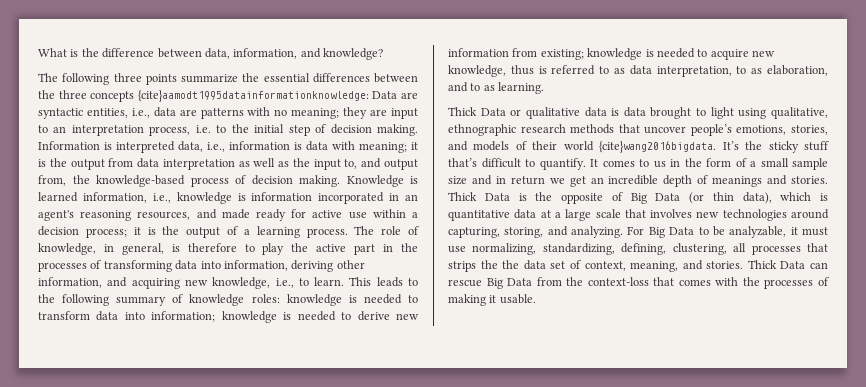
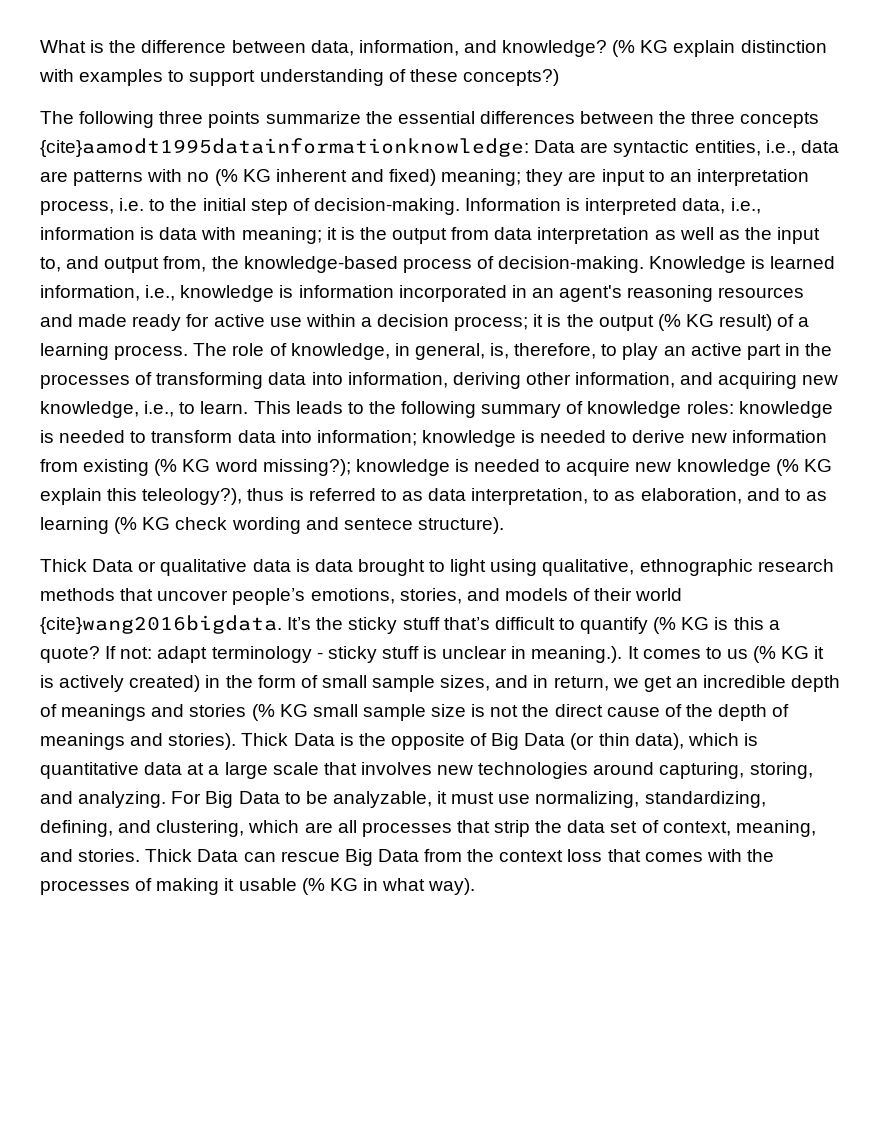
(383, 54) none -> [612,40,827,57] [39,69,559,86] (% KG explain distinction with examples to support understanding of these concepts?)
(288, 112) none -> [214,169,437,186] (% KG inherent and fixed)
[330,124,419,136] decision making. -> [313,198,460,215] decision-making.
[251,175,340,187] decision making. -> [498,256,645,273] decision-making.
[137,211,191,220] resources, -> [718,287,805,298] resources
(221, 232) none -> [657,314,773,331] (% KG result)
[171,243,237,252] is therefore -> [490,343,597,359] is, therefore,
[291,243,309,252] the -> [663,346,686,356] an
[540,49,584,60] existing; -> [83,459,351,476] existing (% KG word missing?);
[448,65,506,77] knowledge, -> [676,459,832,476] [40,488,243,505] knowledge (% KG explain this teleology?),
[498,82,545,94] learning. -> [40,517,504,534] learning (% KG check wording and sentece structure).
[539,158,666,170] quantify. It comes to us -> [580,617,780,634] [40,646,825,663] [40,675,201,692] quantify (% KG is this a quote? If not: adapt terminology - sticky stuff is unclear in meaning.). It comes to us (% KG it is actively created)
[750,158,828,170] [448,176,467,185] a small sample size -> [321,675,491,692] small sample sizes,
[510,176,545,185] return -> [553,676,609,691] return,
[791,176,828,184] stories. -> [189,704,790,721] [40,733,237,750] stories (% KG small sample size is not the direct cause of the depth of meanings and stories).
[672,243,727,255] clustering, -> [118,820,333,837] and clustering, which are
[448,260,498,272] strips the -> [494,820,531,837] strip
[587,277,649,286] context-loss -> [499,849,603,862] context loss
[499,294,536,304] usable. -> [238,878,476,895] usable (% KG in what way).

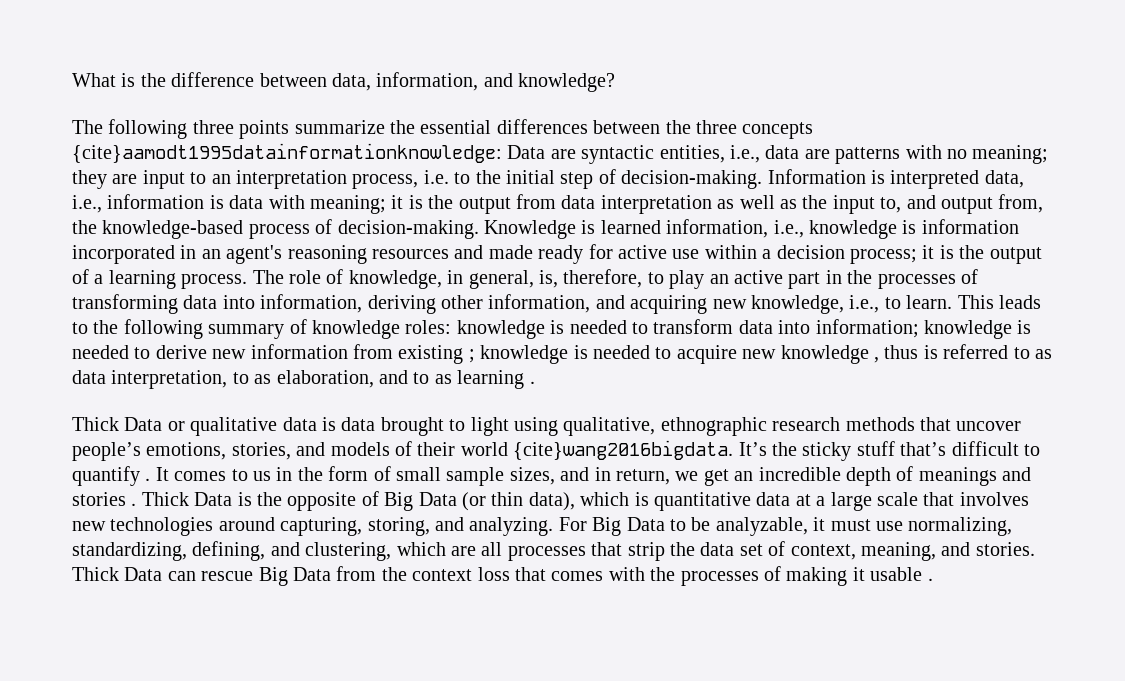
[612,40,827,57] [39,69,559,86] (% KG explain distinction with examples to support understanding of these concepts?) -> (616, 82) none
[214,169,437,186] (% KG inherent and fixed) -> (967, 154) none
[657,314,773,331] (% KG result) -> (1042, 255) none
[154,459,351,476] (% KG word missing?); -> [468,349,475,363] ;
[775,459,832,476] [40,488,243,505] (% KG explain this teleology?), -> [873,357,879,363] ,
[114,517,504,534] (% KG check wording and sentece structure). -> [529,381,535,384] .
[653,617,780,634] [40,646,825,663] [40,675,201,692] (% KG is this a quote? If not: adapt terminology - sticky stuff is unclear in meaning.). It comes to us (% KG it is actively created) -> [145,467,271,481] . It comes to us
[251,704,790,721] [40,733,237,750] (% KG small sample size is not the direct cause of the depth of meanings and stories). -> [131,503,137,506] .
[301,878,476,895] (% KG in what way). -> [927,578,933,581] .

